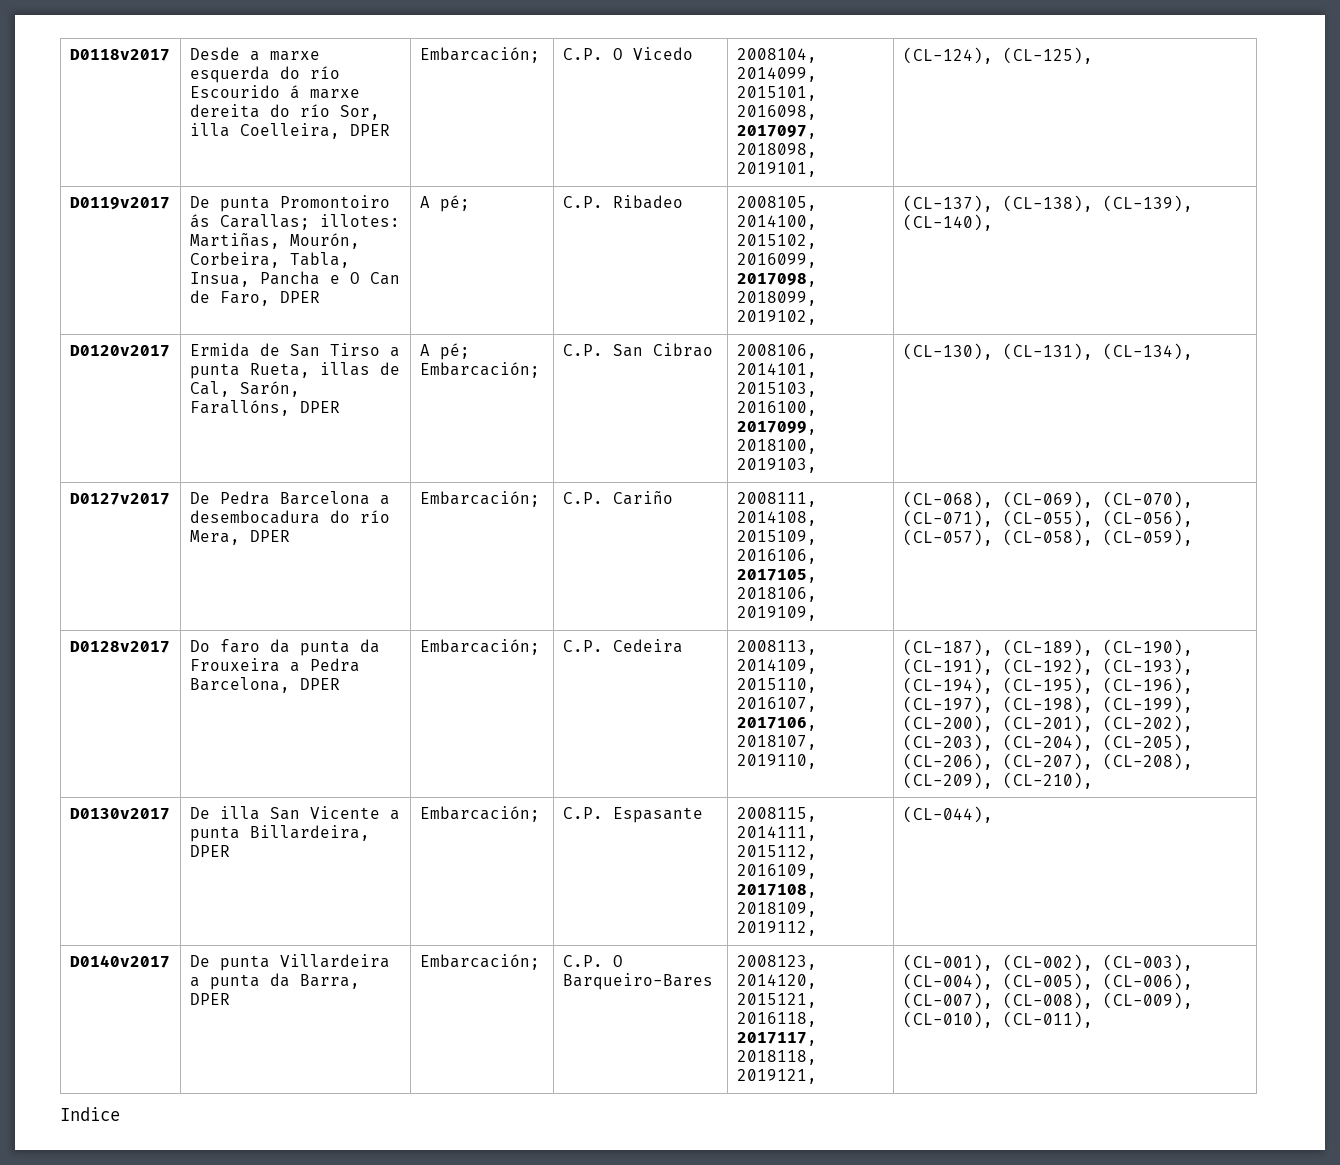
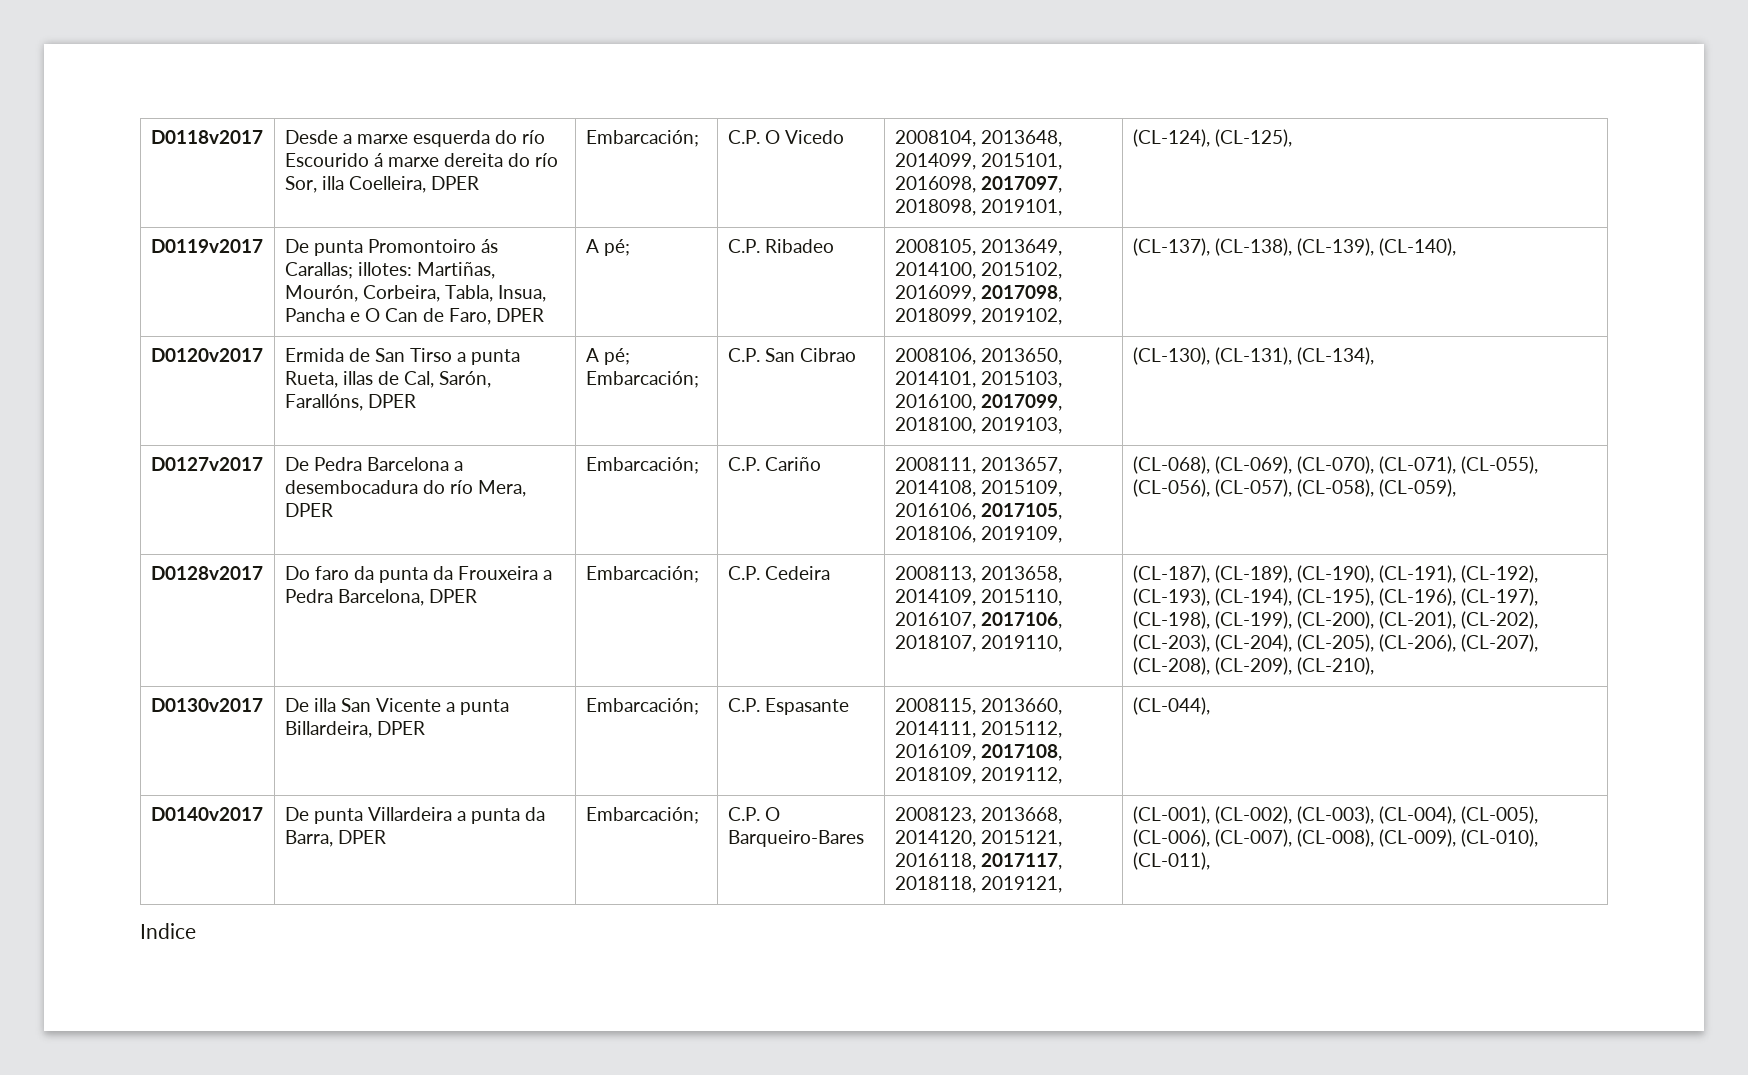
(817, 55) none -> [980,130,1062,147] 2013648,
(817, 203) none -> [980,239,1062,256] 2013649,
(817, 351) none -> [980,348,1062,365] 2013650,
(817, 499) none -> [980,457,1062,474] 2013657,
(817, 647) none -> [980,566,1062,583] 2013658,
(817, 814) none -> [980,698,1062,715] 2013660,
(817, 962) none -> [980,807,1062,824] 2013668,

